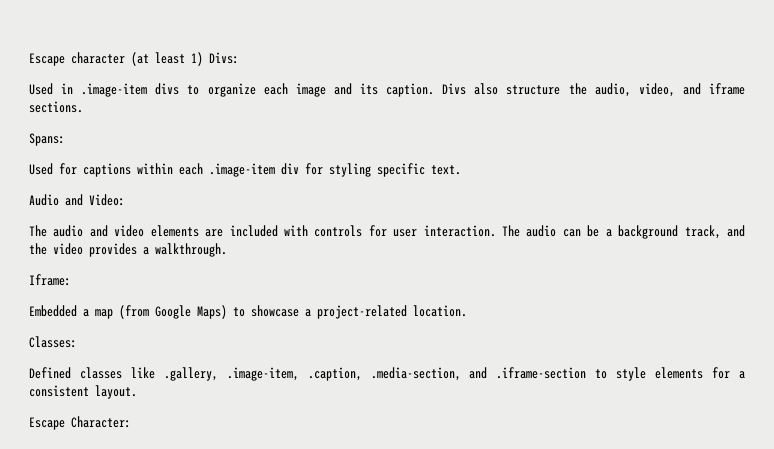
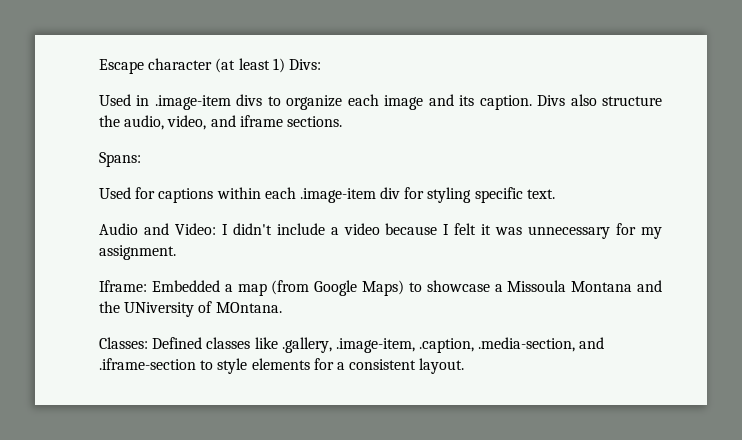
[29,225,746,239] [29,243,227,257] // The audio and video elements are included with controls for user interaction. The audio can be a background track, and the video provides a walkthrough. -> [221,223,662,239] [99,245,176,260] I didn't include a video because I felt it was unnecessary for my assignment.
(71, 280) // -> (147, 286) none
[317,305,467,319] project-related location. -> [507,280,662,292] [99,301,282,317] Missoula Montana and the UNiversity of MOntana.
(77, 342) // -> (148, 343) none
[29,416,131,430] // Escape Character: -> (465, 366) none

